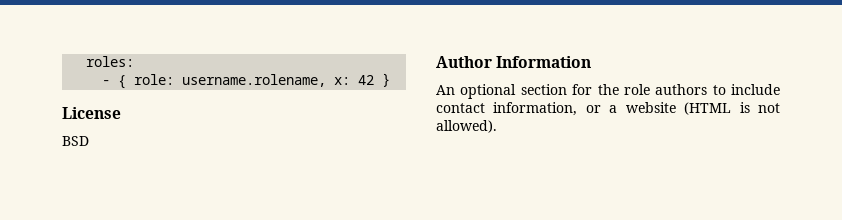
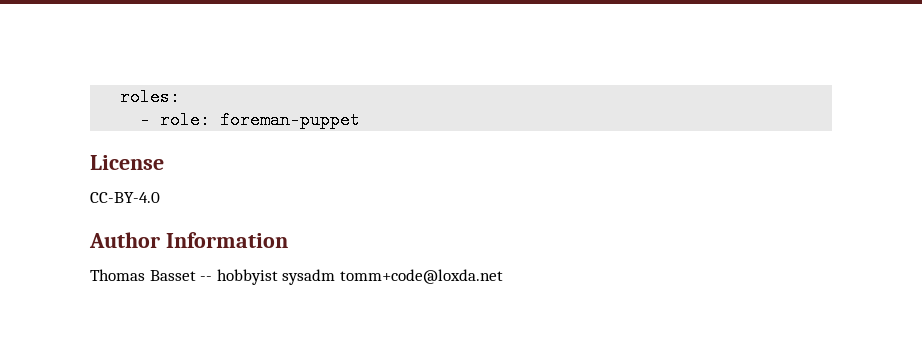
[118,73,391,89] { role: username.rolename, x: 42 } -> [160,111,361,129] role: foreman-puppet
[62,136,89,146] BSD -> [90,192,160,203] CC-BY-4.0
[436,84,780,99] [436,102,780,116] [436,120,497,133] An optional section for the role authors to include contact information, or a website (HTML is not allowed). -> [90,269,503,285] Thomas Basset -- hobbyist sysadm tomm+code@loxda.net

